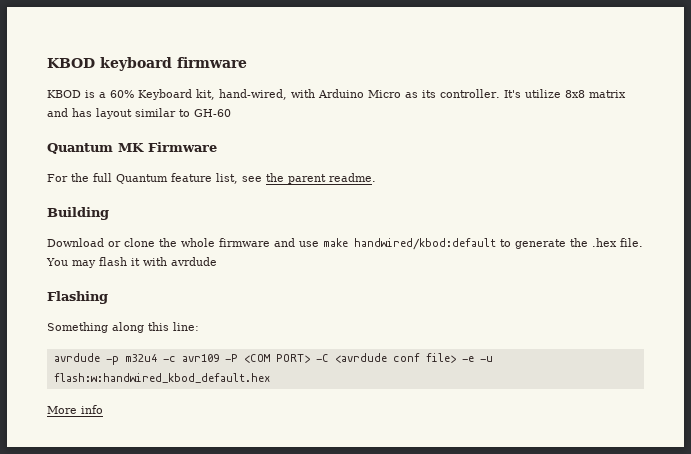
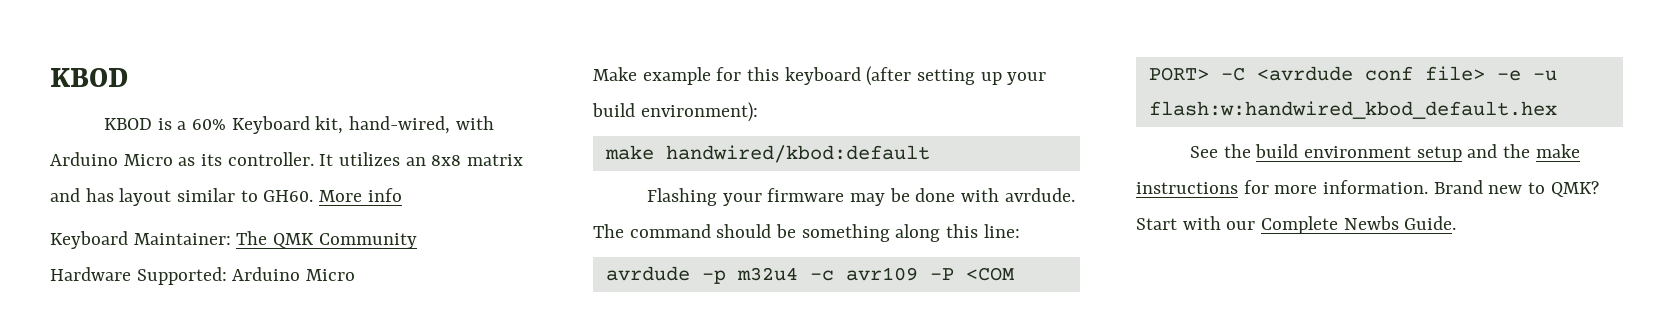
[47,57,247,71] KBOD keyboard firmware -> [50,68,128,87] KBOD
[503,89,561,98] It's utilize -> [319,152,426,166] It utilizes an
[194,109,231,117] [47,142,217,154] [47,173,376,184] [47,207,109,220] [47,238,643,250] [46,257,217,268] [47,291,108,304] [47,322,108,333] GH-60 // Quantum MK Firmware // For the full Quantum feature list, see the parent readme. // Building // Download or clone the whole firmware and use make handwired/kbod:default to generate the .hex file. You may flash it with avrdude // Flashing // Something -> [263,188,402,202] [50,231,417,249] [50,267,356,285] [593,66,1047,86] [592,102,758,122] [604,145,930,163] [646,188,1075,206] [593,224,890,242] GH60. More info // Keyboard Maintainer: The QMK Community // Hardware Supported: Arduino Micro // Make example for this keyboard (after setting up your build environment): // make handwired/kbod:default // Flashing your firmware may be done with avrdude. The command should be something
[47,405,103,414] More info -> [1189,144,1580,162] [1136,180,1599,197] [1136,216,1457,234] See the build environment setup and the make instructions for more information. Brand new to QMK? Start with our Complete Newbs Guide.

